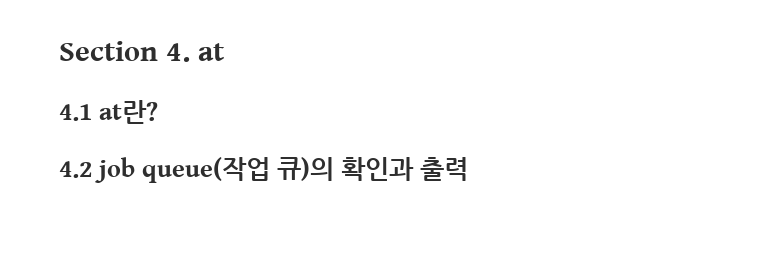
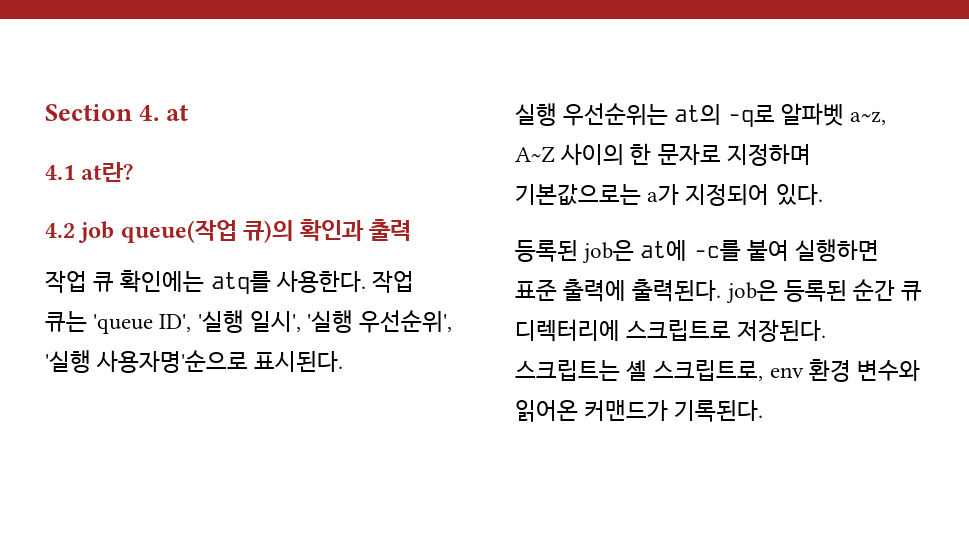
(469, 169) none -> [45,270,415,294] [45,310,453,334] [45,350,344,373] [515,103,887,127] [515,143,811,166] [515,184,823,206] [515,239,880,264] [515,279,923,304] [515,319,827,342] [515,359,921,382] [515,400,764,422] // 작업 큐 확인에는 atq를 사용한다. 작업 큐는 'queue ID', '실행 일시', '실행 우선순위', '실행 사용자명'순으로 표시된다. // 실행 우선순위는 at의 -q로 알파벳 a~z, A~Z 사이의 한 문자로 지정하며 기본값으로는 a가 지정되어 있다. // 등록된 job은 at에 -c를 붙여 실행하면 표준 출력에 출력된다. job은 등록된 순간 큐 디렉터리에 스크립트로 저장된다. 스크립트는 셸 스크립트로, env 환경 변수와 읽어온 커맨드가 기록된다.

